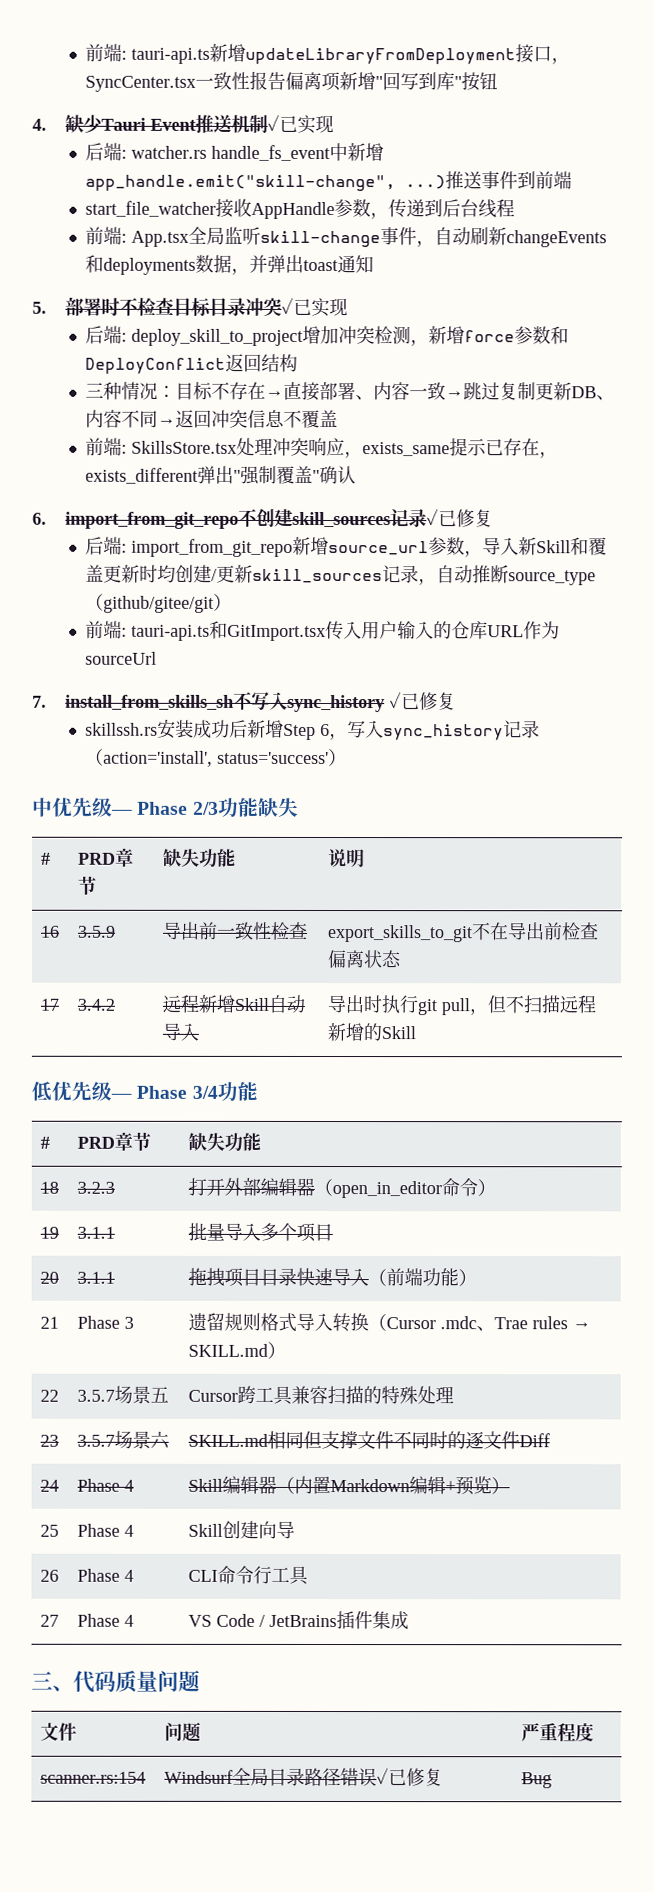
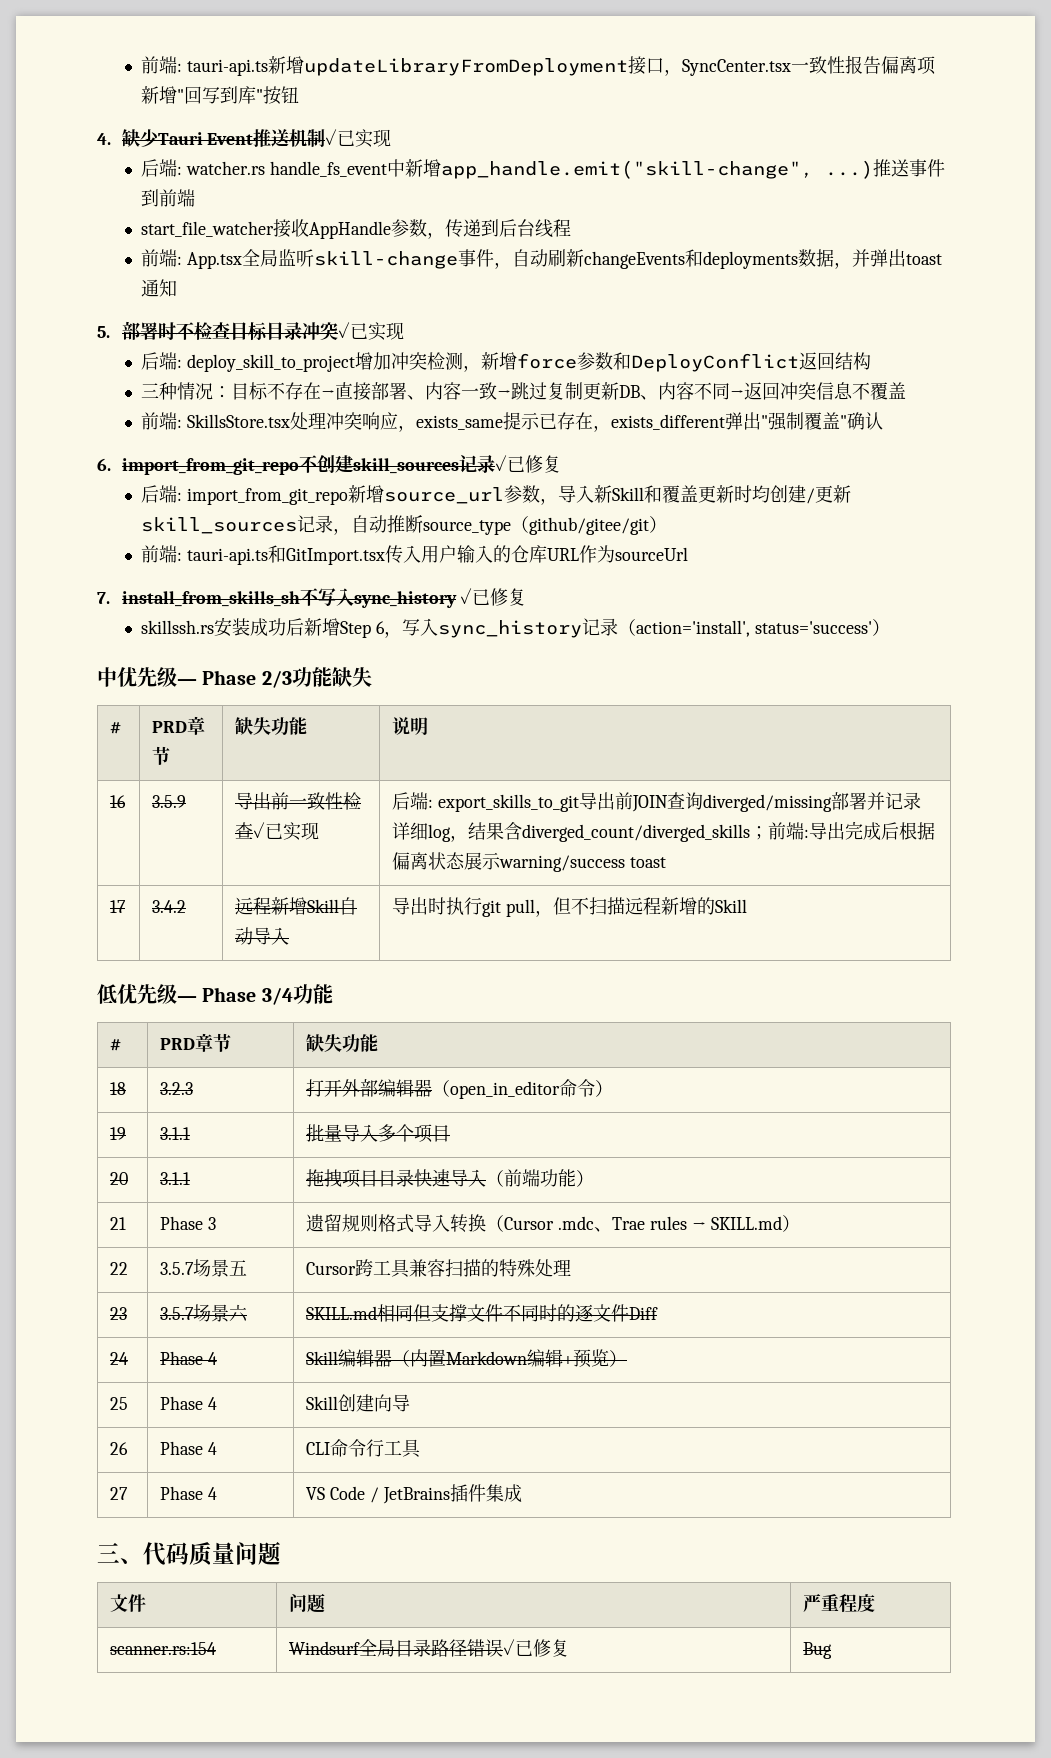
[328,922,600,943] | export_skills_to_git不在导出前检查 -> [253,822,320,841] [392,792,922,812] [392,821,936,842] ✓已实现 | 后端: export_skills_to_git导出前JOIN查询diverged/missing部署并记录详细log，结果含diverged_count/diverged_skills；前端:导出完成后根据
(402, 959) none -> [464,852,667,872] 展示warning/success toast

